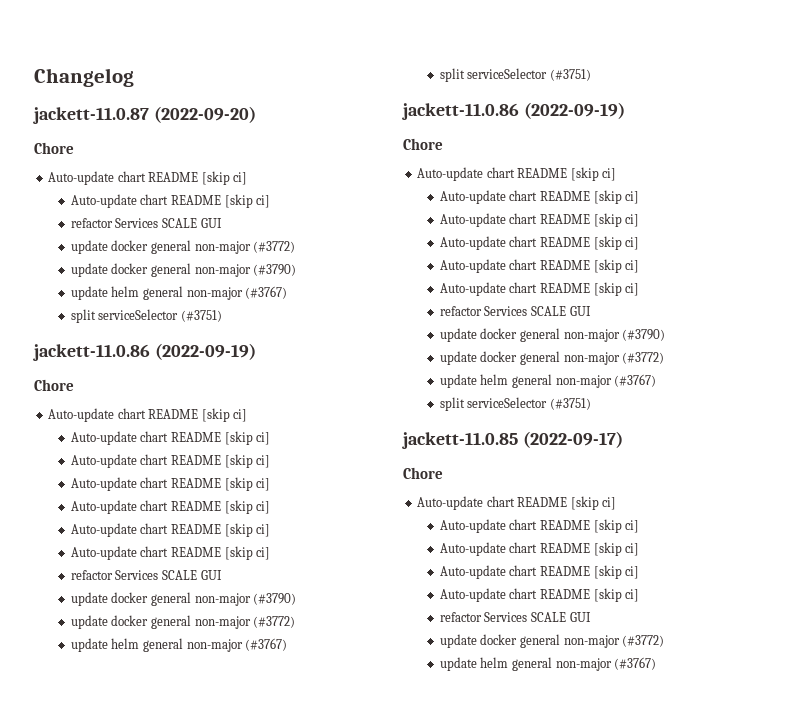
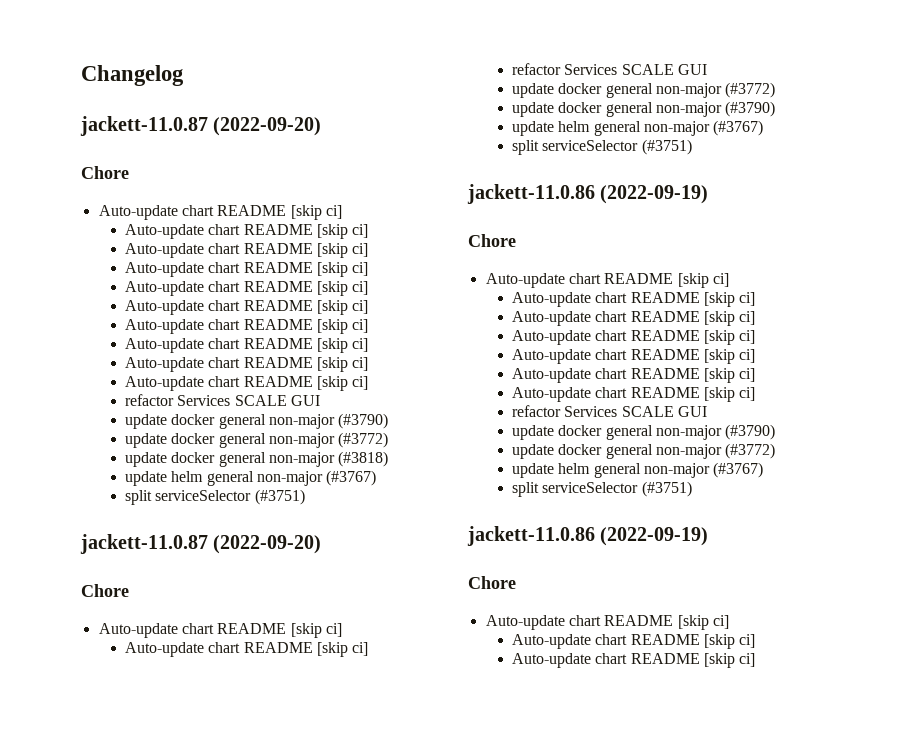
(271, 201) none -> [124,243,369,258] [124,262,369,277] [124,281,369,296] [124,300,369,315] [124,319,369,334] [124,338,369,353] [124,357,369,372] [124,376,369,391] [124,394,320,406] [124,413,389,429] [124,432,389,448] [124,451,389,467] [124,470,377,486] [124,489,305,505] [80,534,322,554] [81,584,129,597] [98,623,342,638] [124,642,369,657] // Auto-update chart README [skip ci] // Auto-update chart README [skip ci] // Auto-update chart README [skip ci] // Auto-update chart README [skip ci] // Auto-update chart README [skip ci] // Auto-update chart README [skip ci] // Auto-update chart README [skip ci] // Auto-update chart README [skip ci] // refactor Services SCALE GUI // update docker general non-major (#3790) // update docker general non-major (#3772) // update docker general non-major (#3818) // update helm general non-major (#3767) // split serviceSelector (#3751) // jackett-11.0.87 (2022-09-20) // Chore // Auto-update chart README [skip ci] // Auto-update chart README [skip ci]
[439,236,640,250] [439,259,640,273] [439,282,640,296] [439,306,591,316] [439,328,666,342] [439,351,665,365] [439,374,657,388] [439,397,591,411] [402,431,623,449] [403,467,443,479] [417,496,617,510] [439,519,640,533] [439,542,640,556] [439,565,640,579] [439,588,640,602] [439,612,591,622] [439,634,665,648] [439,657,657,671] // Auto-update chart README [skip ci] // Auto-update chart README [skip ci] // Auto-update chart README [skip ci] // refactor Services SCALE GUI // update docker general non-major (#3790) // update docker general non-major (#3772) // update helm general non-major (#3767) // split serviceSelector (#3751) // jackett-11.0.85 (2022-09-17) // Chore // Auto-update chart README [skip ci] // Auto-update chart README [skip ci] // Auto-update chart README [skip ci] // Auto-update chart README [skip ci] // Auto-update chart README [skip ci] // refactor Services SCALE GUI // update docker general non-major (#3772) // update helm general non-major (#3767) -> (756, 660) none

